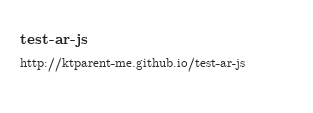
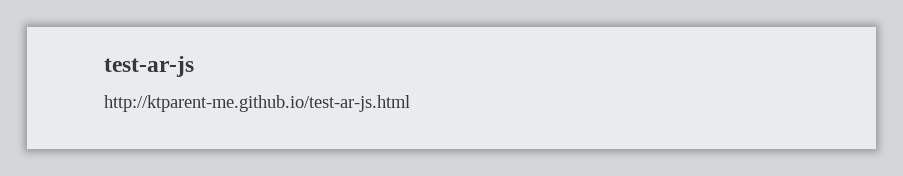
[20,57,245,73] http://ktparent-me.github.io/test-ar-js -> [104,95,410,112] http://ktparent-me.github.io/test-ar-js.html

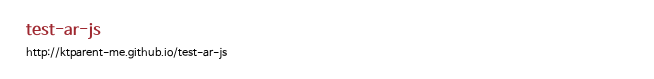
[104,95,410,112] http://ktparent-me.github.io/test-ar-js.html -> [26,47,227,60] http://ktparent-me.github.io/test-ar-js

